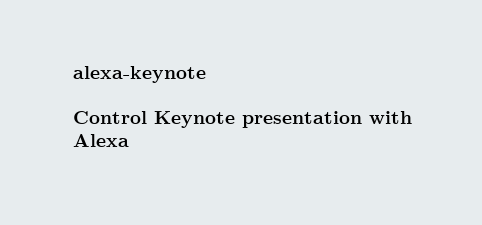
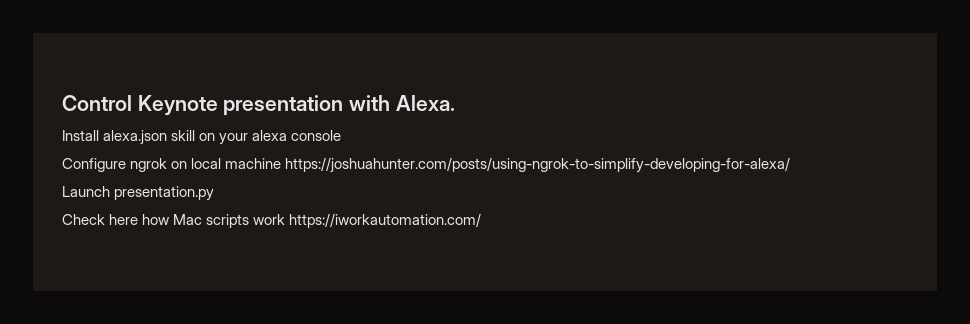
[73,66,206,83] alexa-keynote // -> (62, 103) none
[73,134,129,147] Alexa -> [395,95,455,111] [62,130,342,145] [62,157,791,173] [62,186,215,201] [62,213,482,228] Alexa. // Install alexa.json skill on your alexa console // Configure ngrok on local machine https://joshuahunter.com/posts/using-ngrok-to-simplify-developing-for-alexa/ // Launch presentation.py // Check here how Mac scripts work https://iworkautomation.com/

